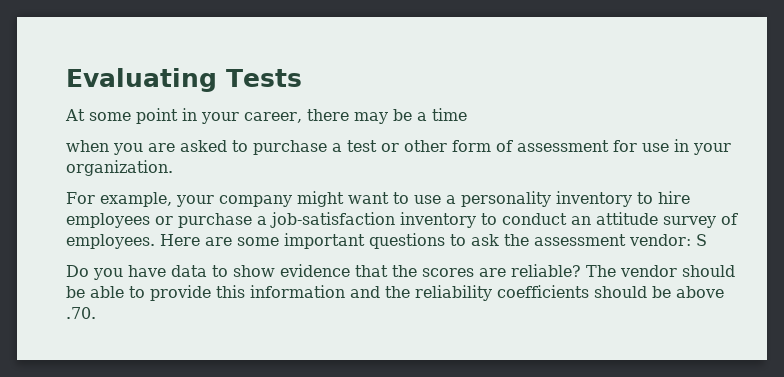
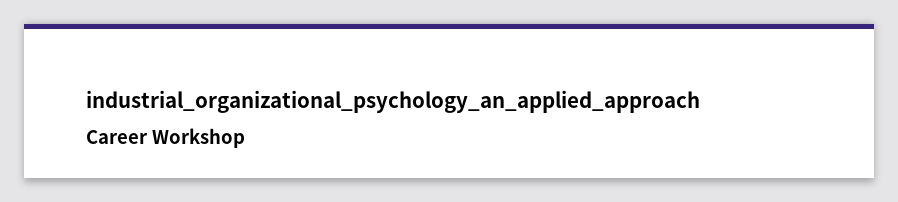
[66,68,302,92] [65,108,467,124] [66,139,731,155] [66,160,173,176] [66,191,690,207] [66,212,738,228] [66,233,707,249] [66,264,735,280] [66,285,724,301] [66,307,96,319] Evaluating Tests // At some point in your career, there may be a time // when you are asked to purchase a test or other form of assessment for use in your organization. // For example, your company might want to use a personality inventory to hire employees or purchase a job-satisfaction inventory to conduct an attitude survey of employees. Here are some important questions to ask the assessment vendor: S // Do you have data to show evidence that the scores are reliable? The vendor should be able to provide this information and the reliability coefficients should be above .70. -> [86,90,700,113] [86,128,245,148] industrial_organizational_psychology_an_applied_approach // Career Workshop

